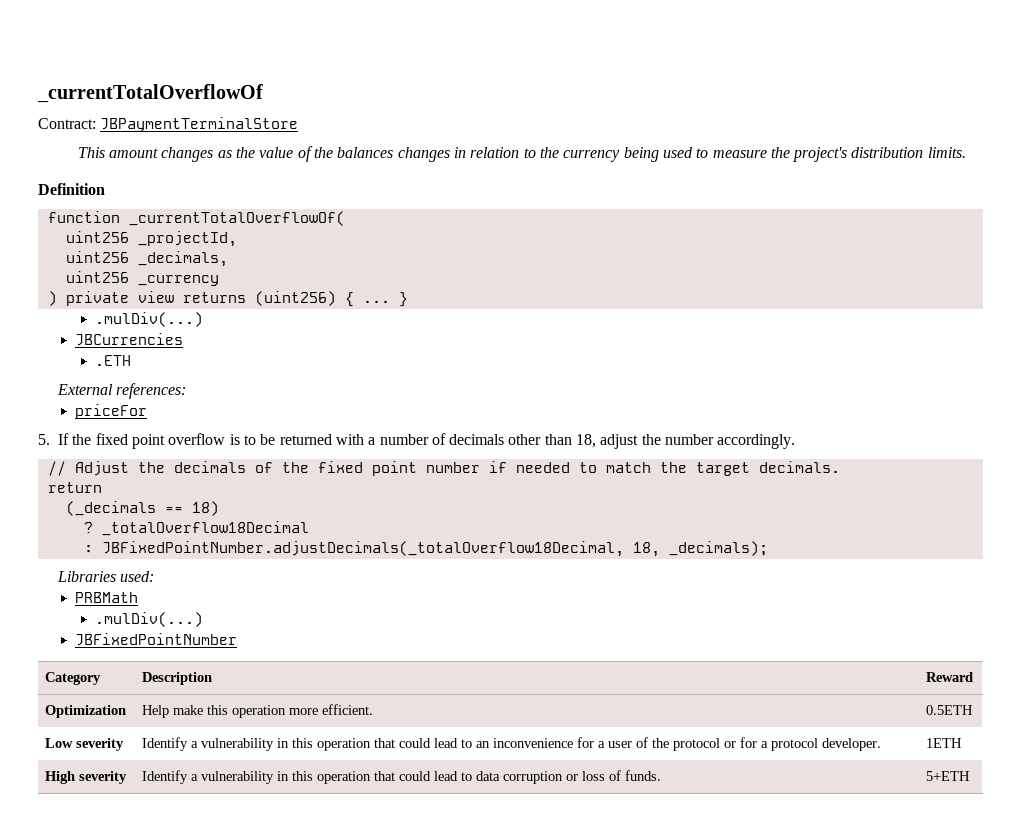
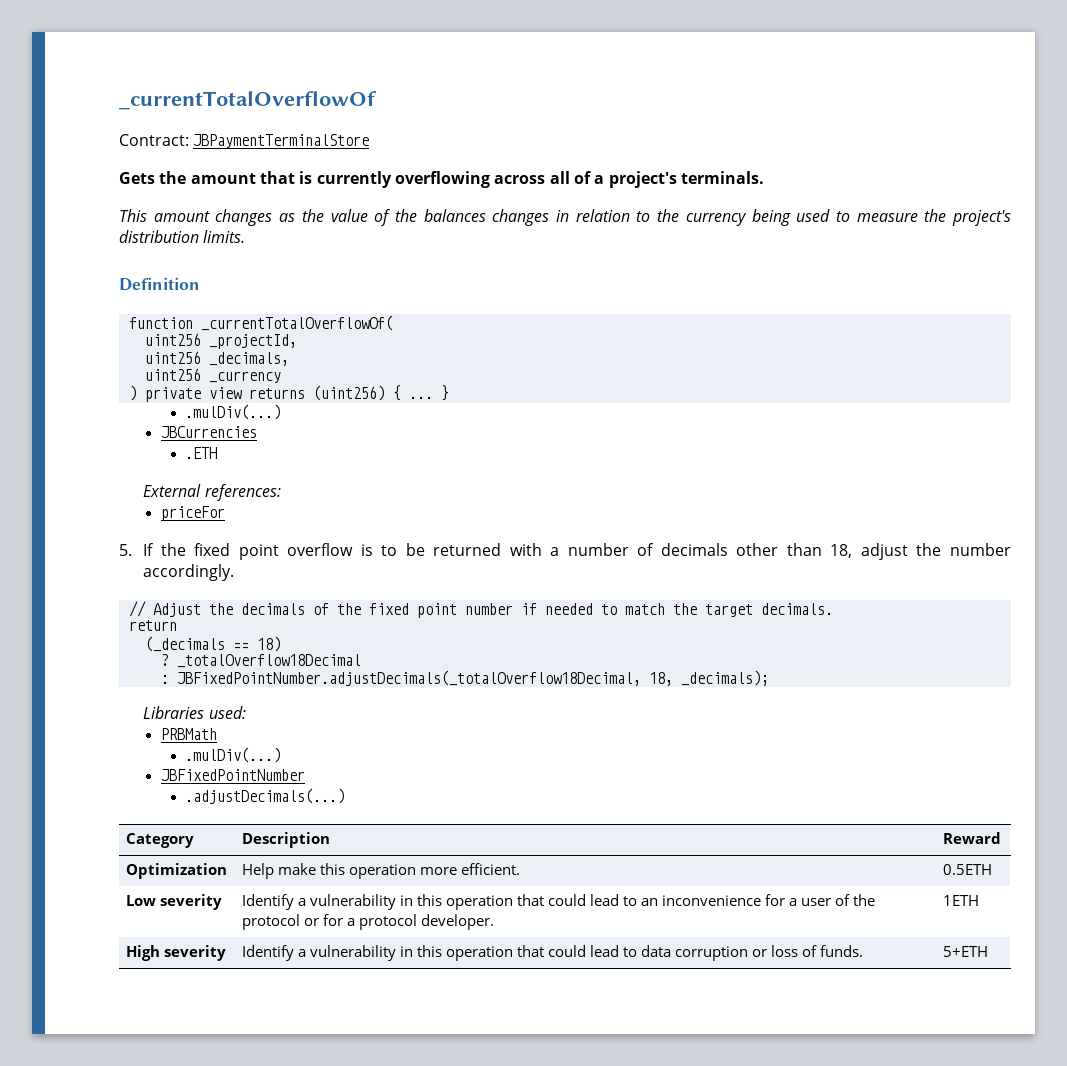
(299, 124) none -> [119,171,764,188] // Gets the amount that is currently overflowing across all of a project's terminals.
(238, 639) none -> [185,788,346,804] // .adjustDecimals(...)

